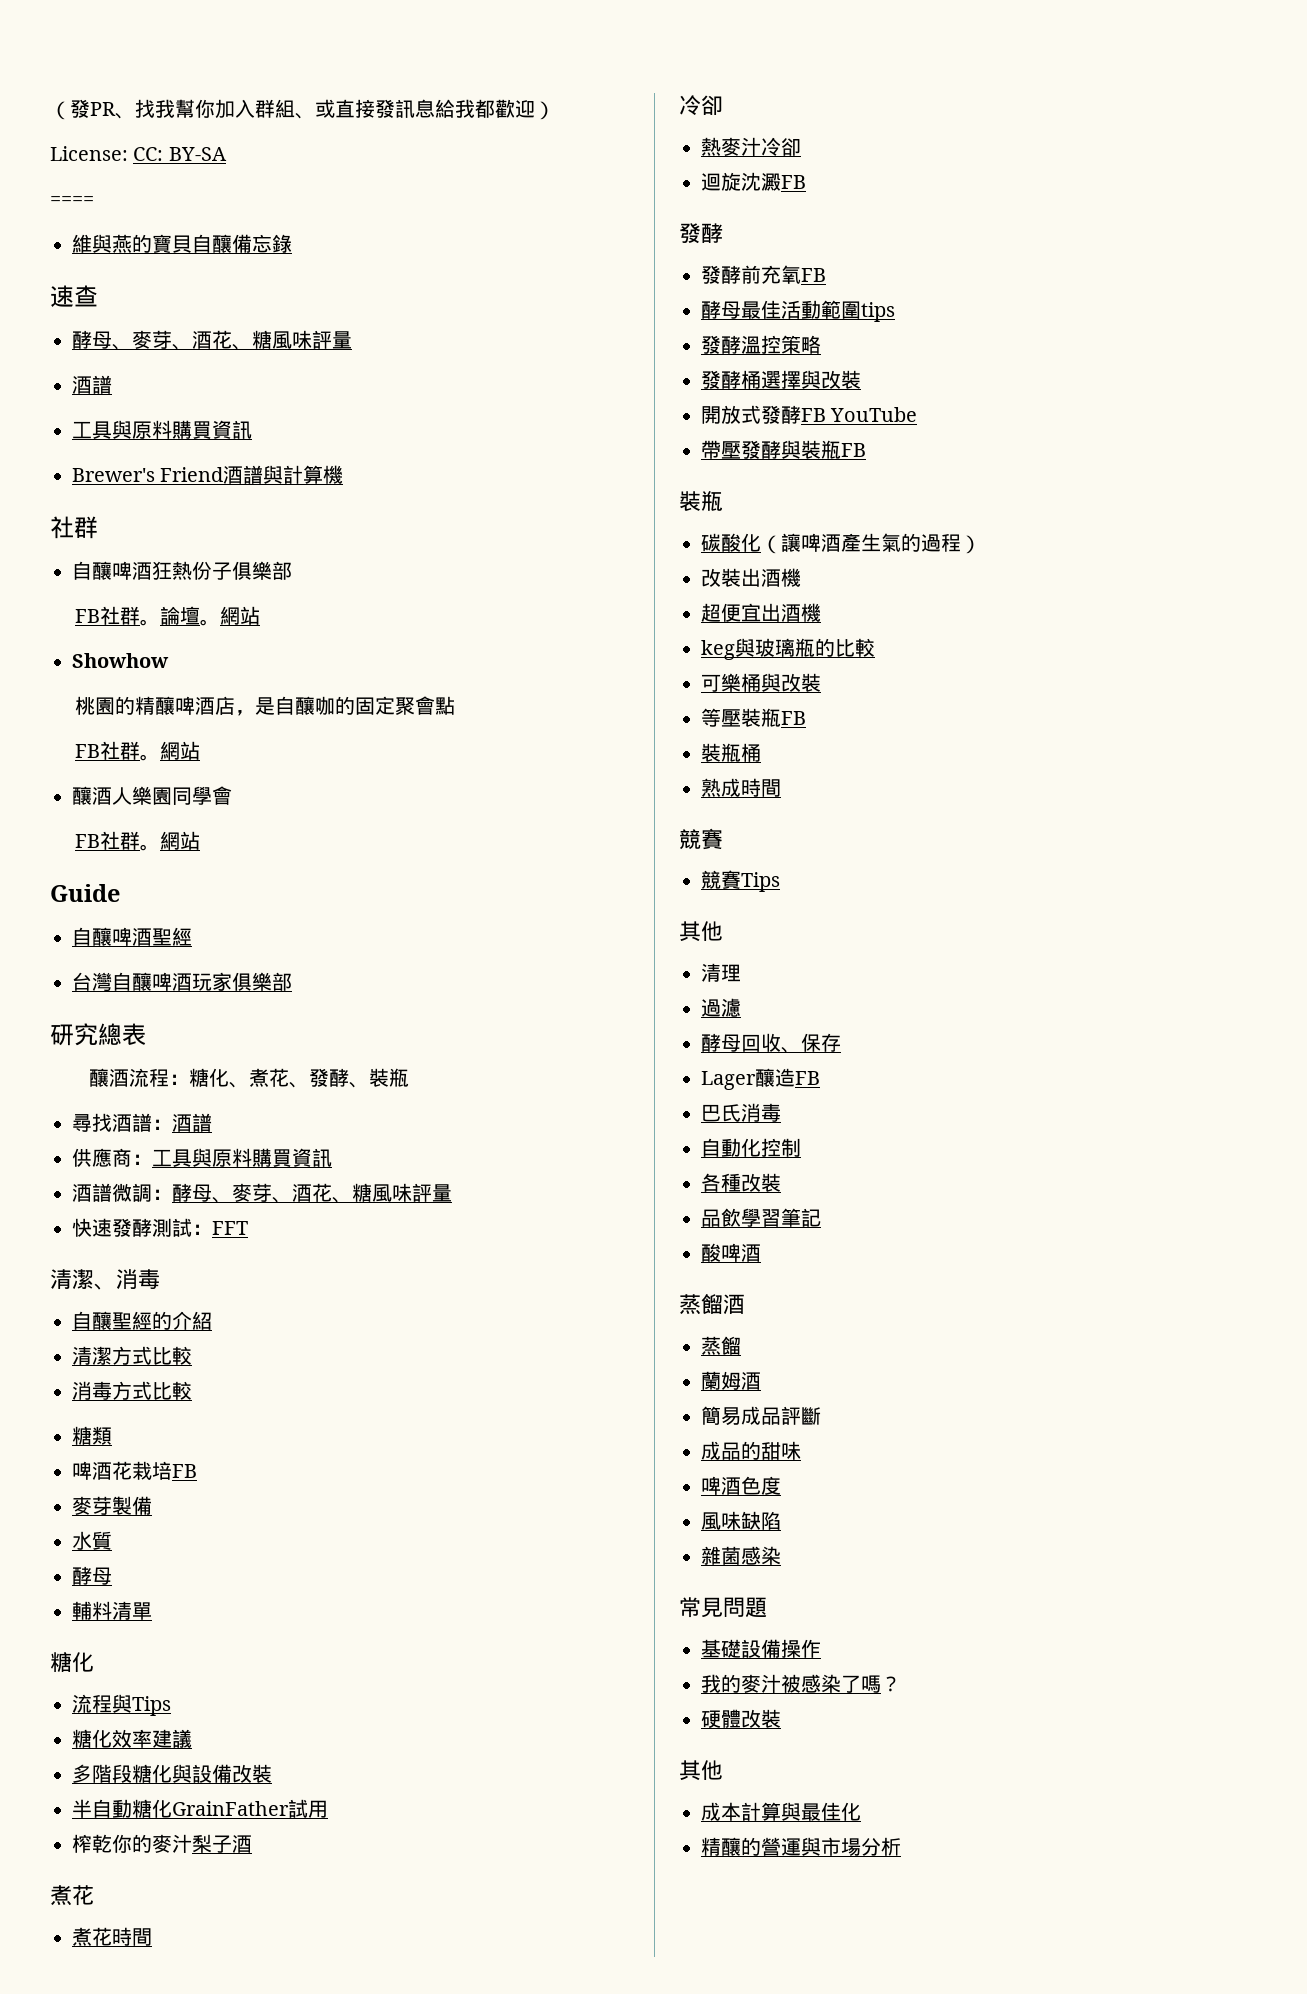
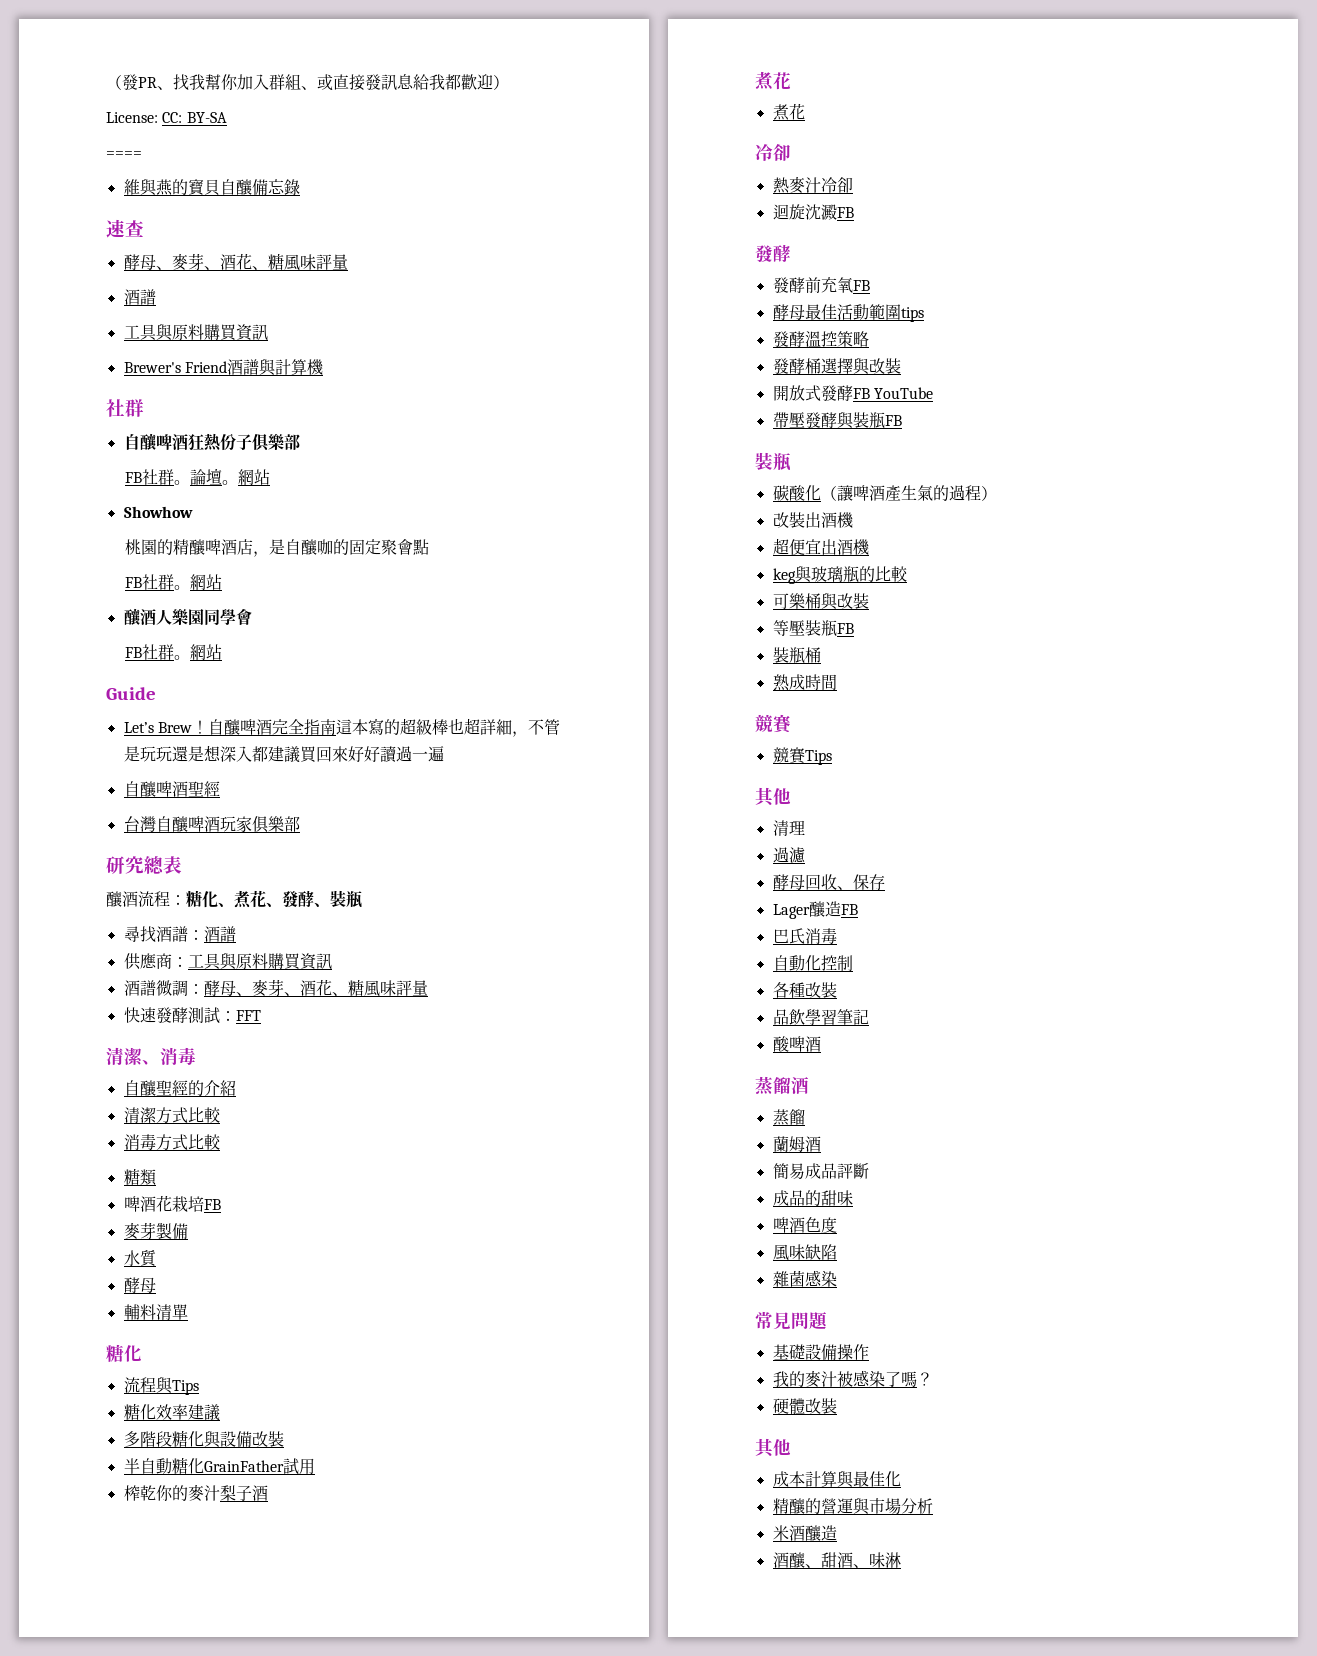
(120, 893) none -> [123,718,560,737] [123,745,444,763] // Let’s Brew！自釀啤酒完全指南這本寫的超級棒也超詳細，不管是玩玩還是想深入都建議買回來好好讀過一遍
[112,1927,152,1946] 時間 -> (805, 111) none
(901, 1846) none -> [772,1525,837,1541] [772,1552,901,1568] // 米酒釀造 // 酒釀、甜酒、味淋

